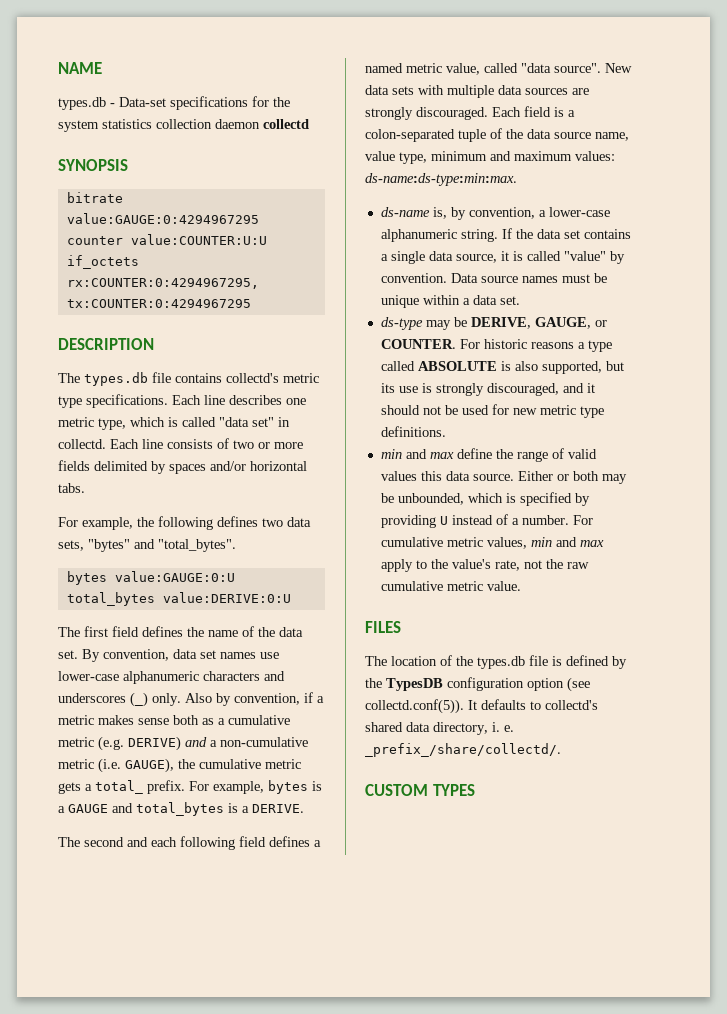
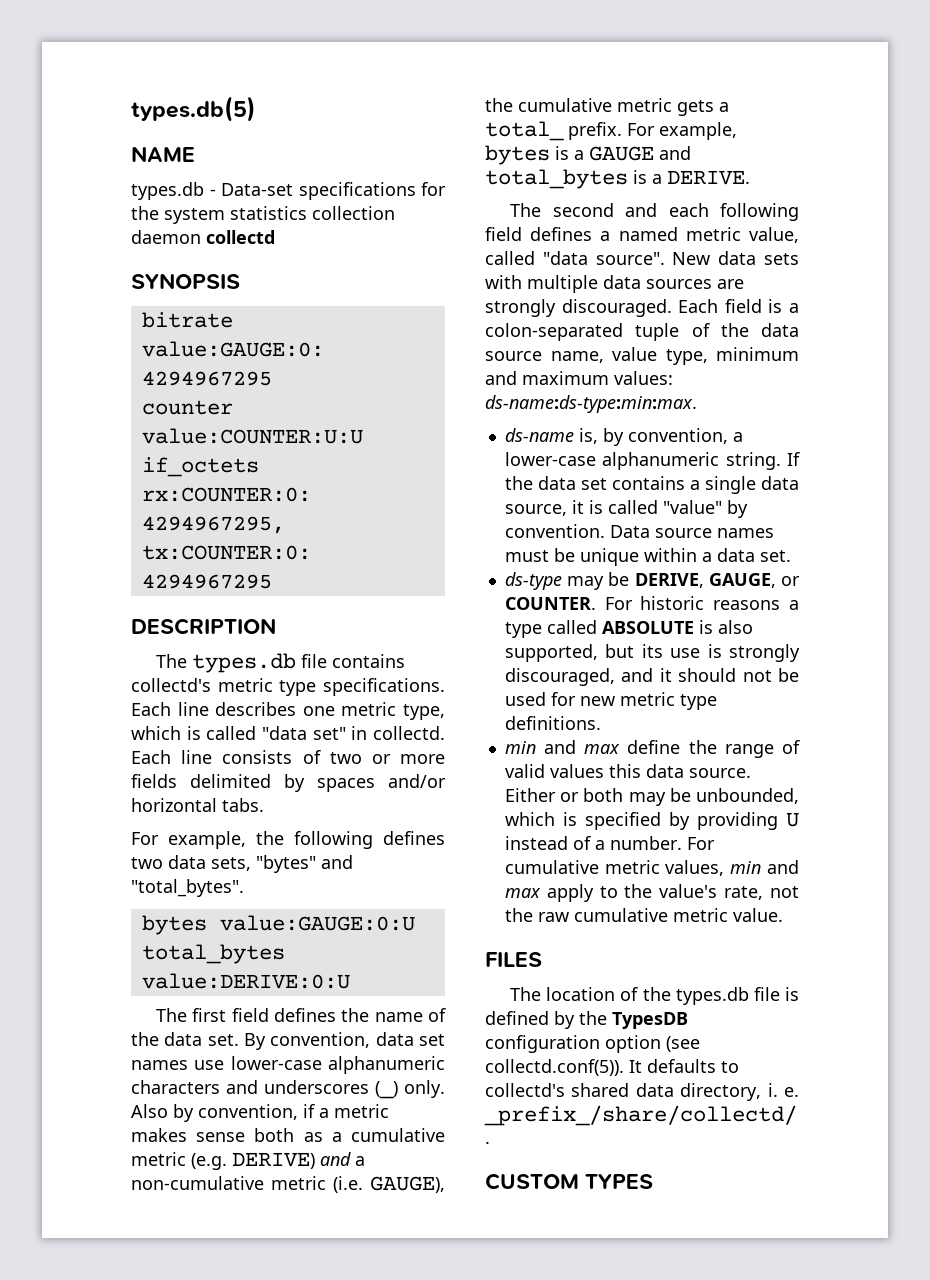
(58, 68) none -> [131,96,256,122] types.db(5) //

